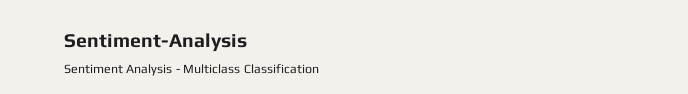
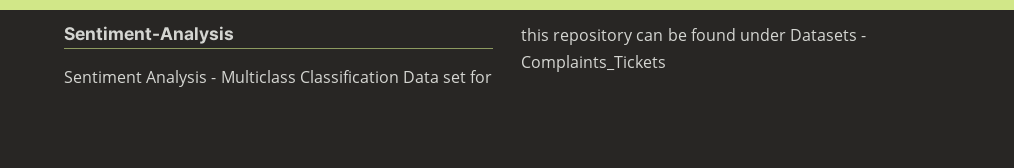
(319, 69) none -> [402,70,493,83] [521,28,867,45] [521,55,666,72] Data set for this repository can be found under Datasets - Complaints_Tickets

